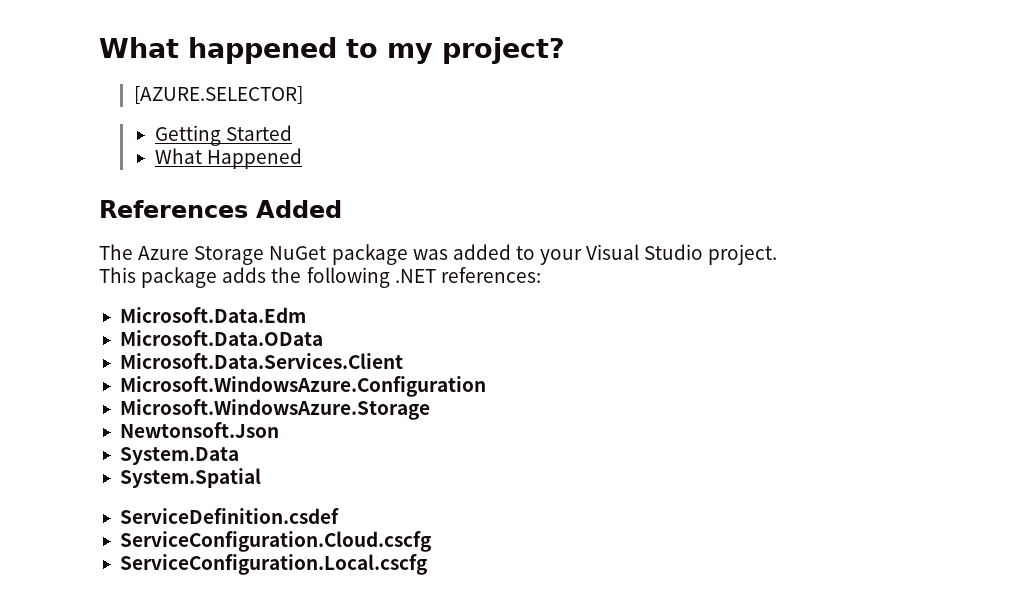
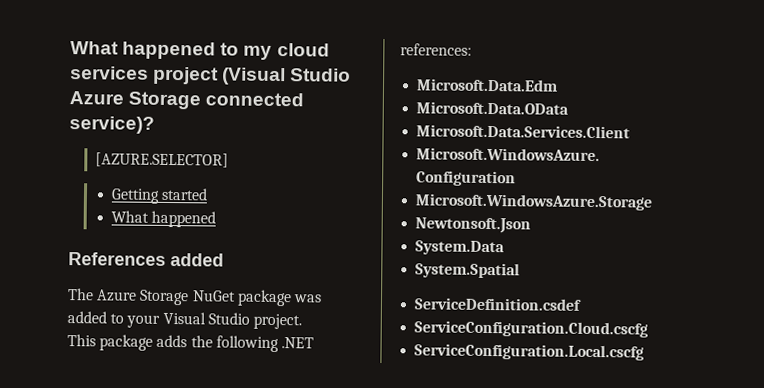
[442,37,565,64] project? -> [276,42,330,57] [70,66,352,86] [69,91,305,110] [69,116,155,134] cloud services project (Visual Studio Azure Storage connected service)?
[225,125,292,141] [154,148,302,169] Started // What Happened -> [161,187,209,201] [111,210,217,228] started // What happened
[256,200,342,218] Added -> [170,253,224,267] added

